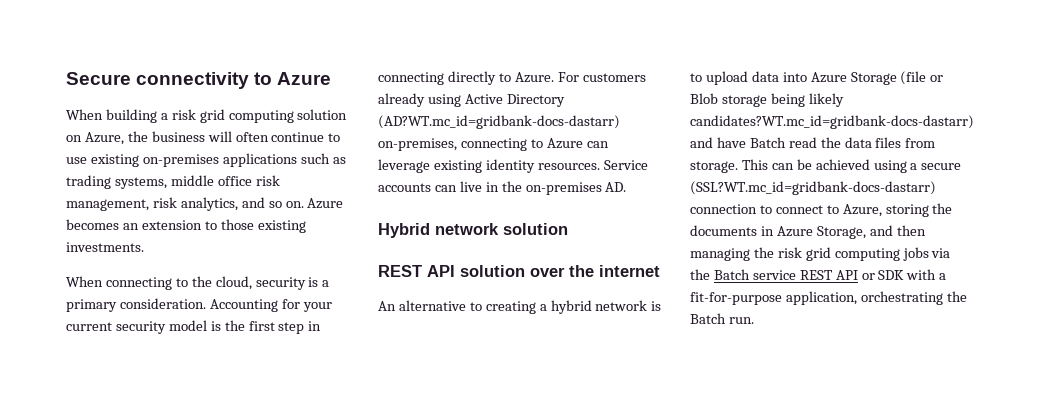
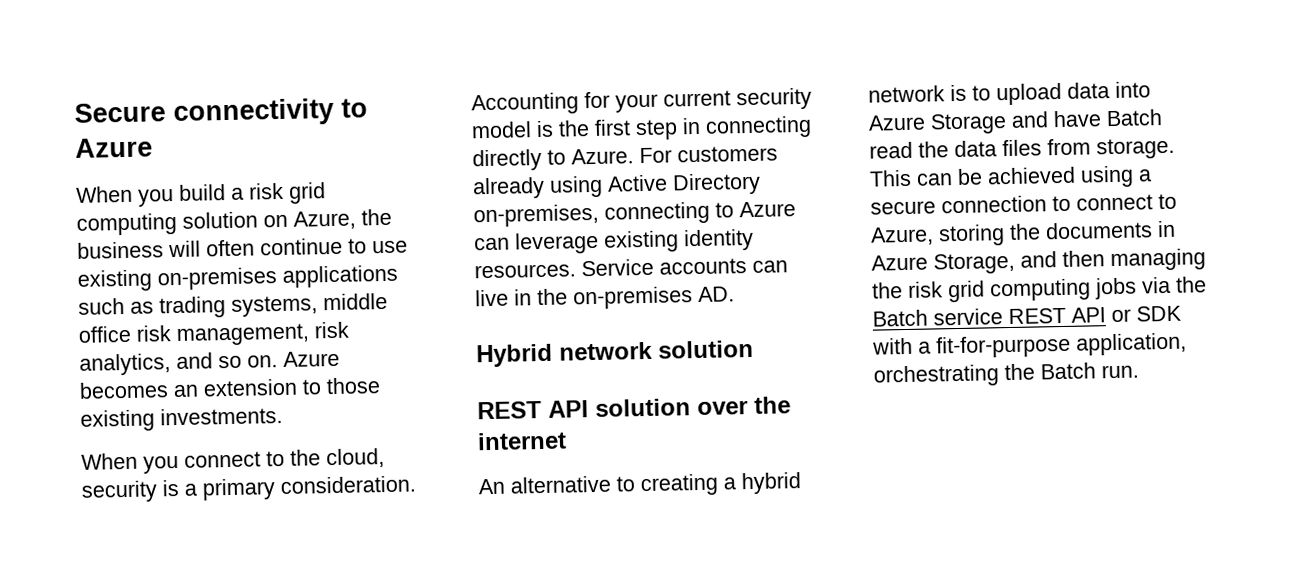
[105,109,157,123] building -> [138,184,226,207] you build
[105,277,172,290] connecting -> [143,451,261,474] you connect
[378,115,620,129] (AD?WT.mc_id=gridbank-docs-dastarr) -> (761, 184) none
[900,71,944,85] [690,93,844,107] [690,115,974,129] (file or Blob storage being likely candidates?WT.mc_id=gridbank-docs-dastarr) -> (1007, 124) none
[690,181,936,195] (SSL?WT.mc_id=gridbank-docs-dastarr) -> (936, 207) none

